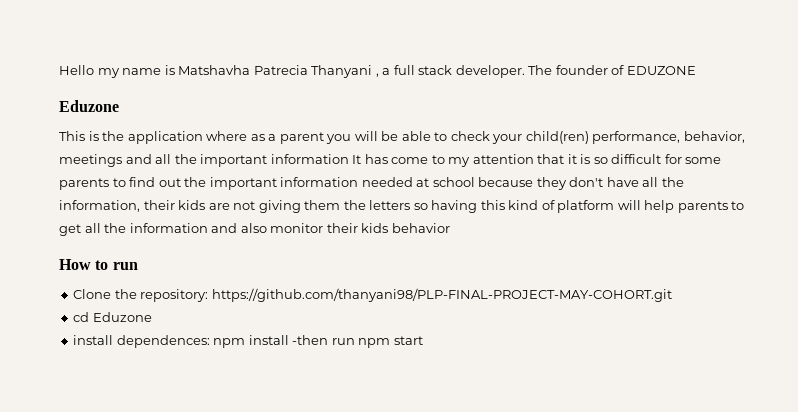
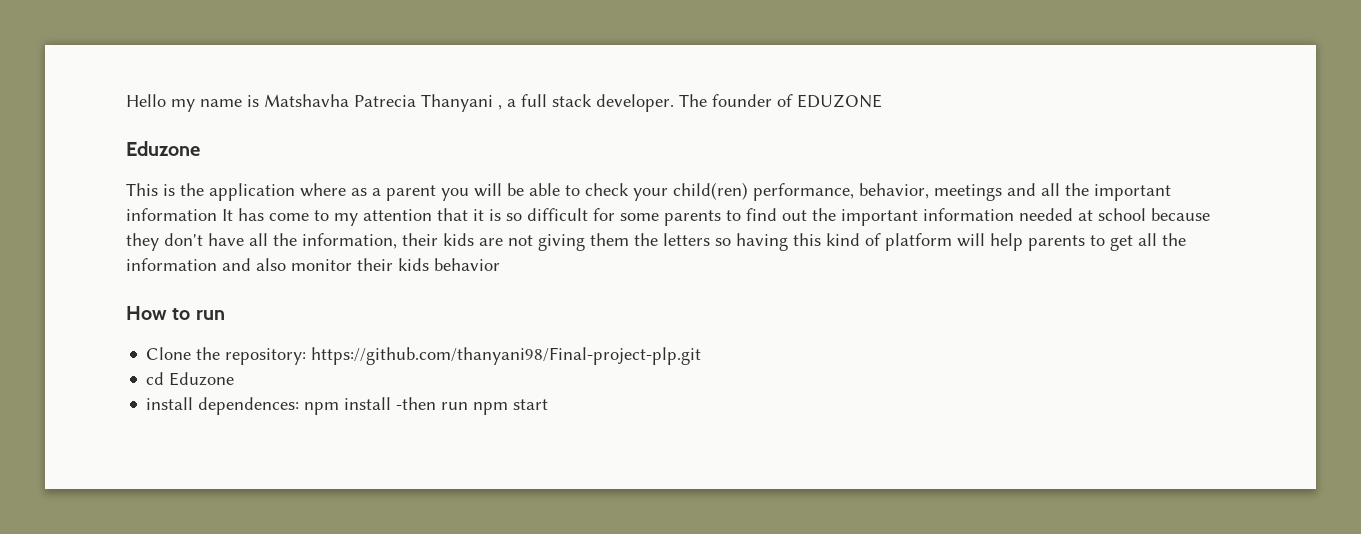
[211,288,672,302] https://github.com/thanyani98/PLP-FINAL-PROJECT-MAY-COHORT.git -> [311,347,702,365] https://github.com/thanyani98/Final-project-plp.git

